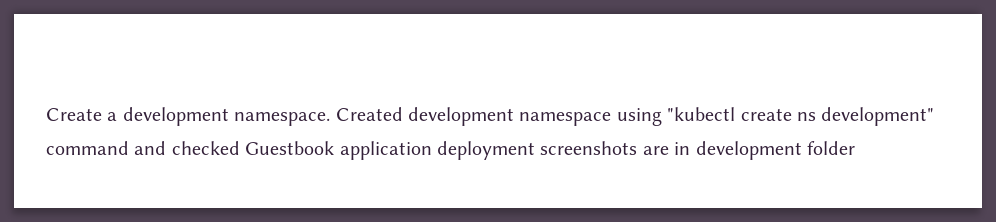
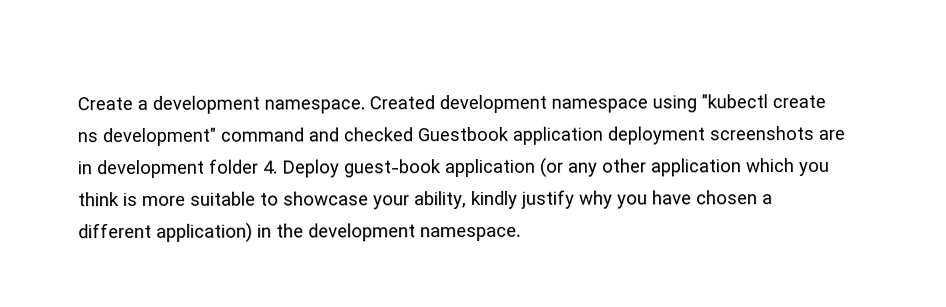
(855, 148) none -> [263,157,830,178] [78,189,773,210] [78,222,521,243] 4. Deploy guest-book application (or any other application which you think is more suitable to showcase your ability, kindly justify why you have chosen a different application) in the development namespace.

